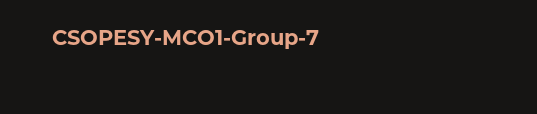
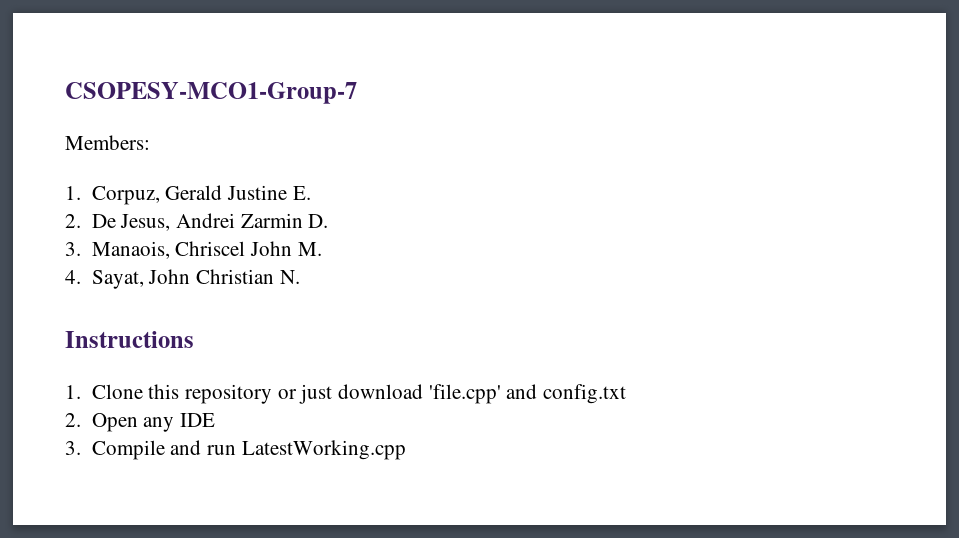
(319, 39) none -> [65,135,150,150] [65,185,311,205] [65,213,329,231] [65,241,322,259] [65,269,300,289] [65,331,194,348] [65,384,626,404] [65,413,215,432] [65,440,406,460] // Members: // 1. Corpuz, Gerald Justine E. // 2. De Jesus, Andrei Zarmin D. // 3. Manaois, Chriscel John M. // 4. Sayat, John Christian N. // Instructions // 1. Clone this repository or just download 'file.cpp' and config.txt // 2. Open any IDE // 3. Compile and run LatestWorking.cpp

